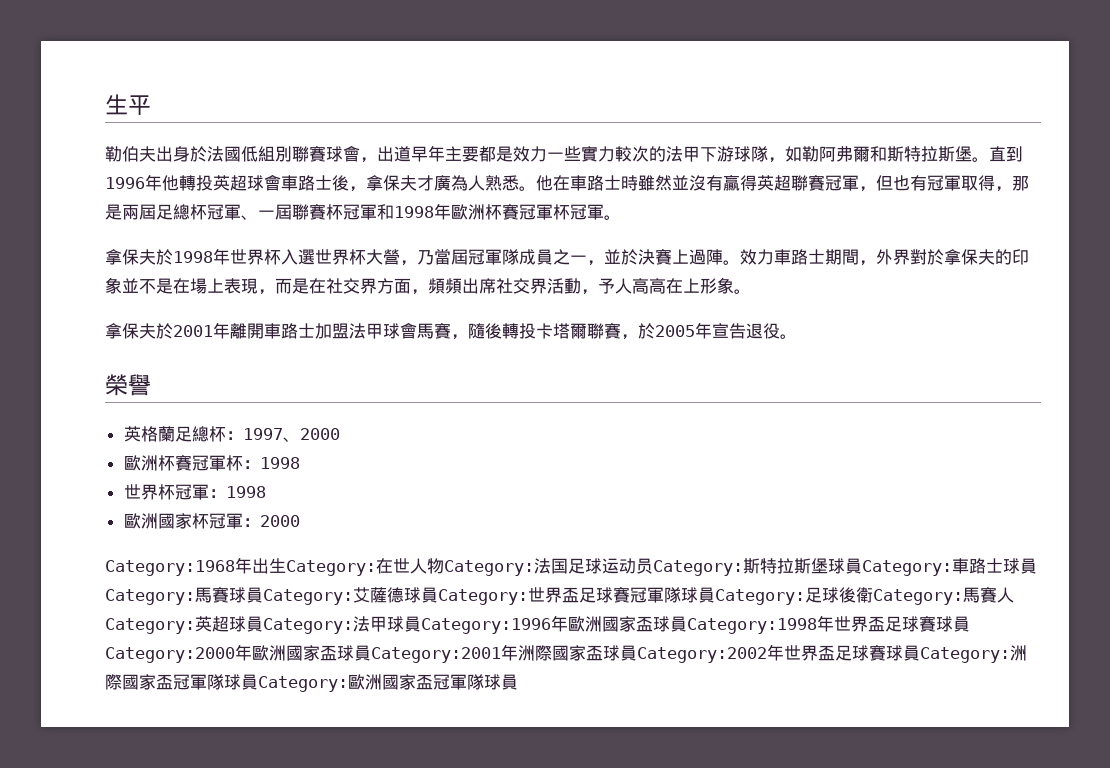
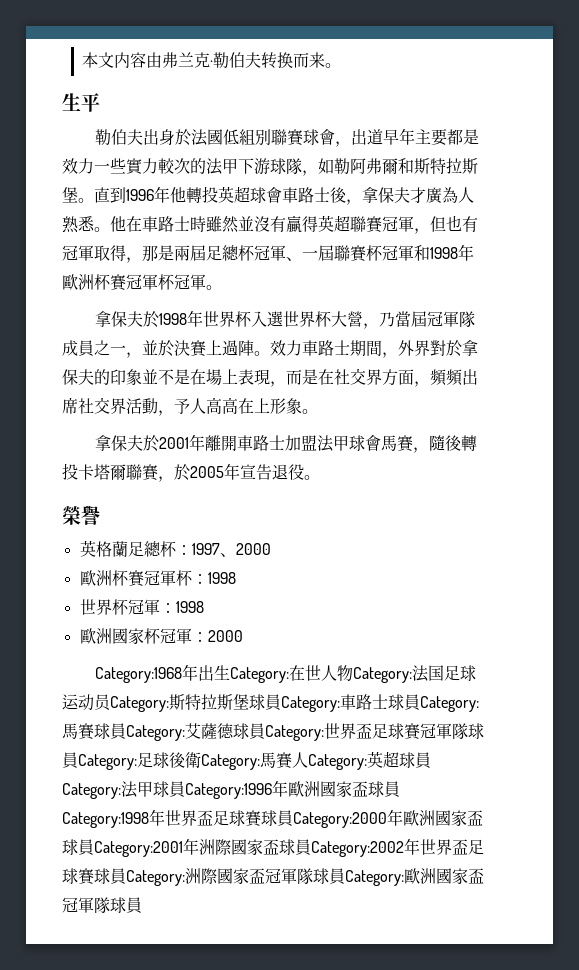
(105, 104) none -> [82,52,342,69] 本文内容由弗兰克·勒伯夫转换而来。 //

